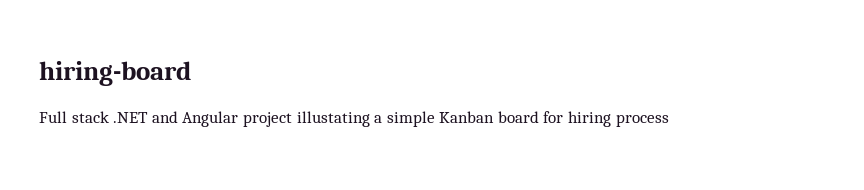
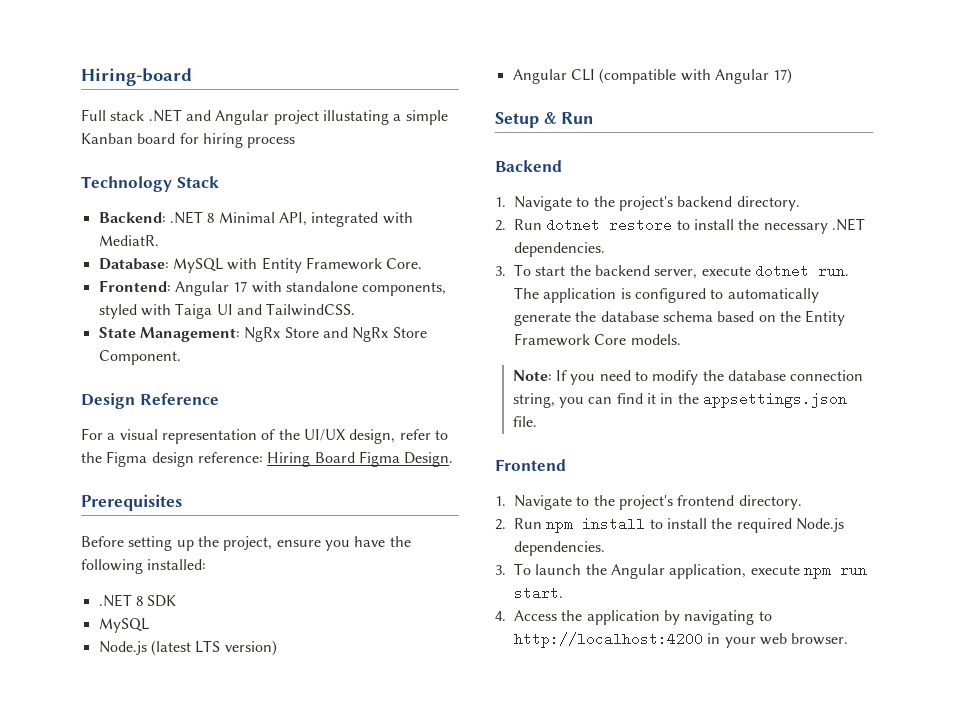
[39,61,191,86] hiring-board -> [81,68,192,86] Hiring-board
(669, 120) none -> [81,176,219,192] [98,211,413,227] [98,235,159,246] [98,257,423,273] [98,280,447,296] [98,303,356,319] [98,327,427,342] [98,350,181,365] [81,393,219,409] [81,428,448,444] [81,451,454,467] [81,494,182,511] [81,536,411,551] [81,559,207,574] [98,594,177,607] [98,618,149,633] [98,640,277,656] [512,68,793,84] [495,112,595,128] [495,160,562,172] [495,196,800,211] [495,218,865,234] [514,242,605,257] [495,264,849,279] [514,287,819,303] [514,310,846,326] [514,333,681,346] [512,370,864,385] [512,392,847,408] [512,416,537,427] [495,459,566,471] [495,495,802,510] [495,517,844,533] [514,541,605,556] [495,563,867,579] [514,586,563,600] [495,610,772,625] [514,632,849,648] // Technology Stack // Backend: .NET 8 Minimal API, integrated with MediatR. // Database: MySQL with Entity Framework Core. // Frontend: Angular 17 with standalone components, styled with Taiga UI and TailwindCSS. // State Management: NgRx Store and NgRx Store Component. // Design Reference // For a visual representation of the UI/UX design, refer to the Figma design reference: Hiring Board Figma Design. // Prerequisites // Before setting up the project, ensure you have the following installed: // .NET 8 SDK // MySQL // Node.js (latest LTS version) // Angular CLI (compatible with Angular 17) // Setup & Run // Backend // 1. Navigate to the project's backend directory. // 2. Run dotnet restore to install the necessary .NET dependencies. // 3. To start the backend server, execute dotnet run. The application is configured to automatically generate the database schema based on the Entity Framework Core models. // Note: If you need to modify the database connection string, you can find it in the appsettings.json file. // Frontend // 1. Navigate to the project's frontend directory. // 2. Run npm install to install the required Node.js dependencies. // 3. To launch the Angular application, execute npm run start. // 4. Access the application by navigating to http://localhost:4200 in your web browser.

